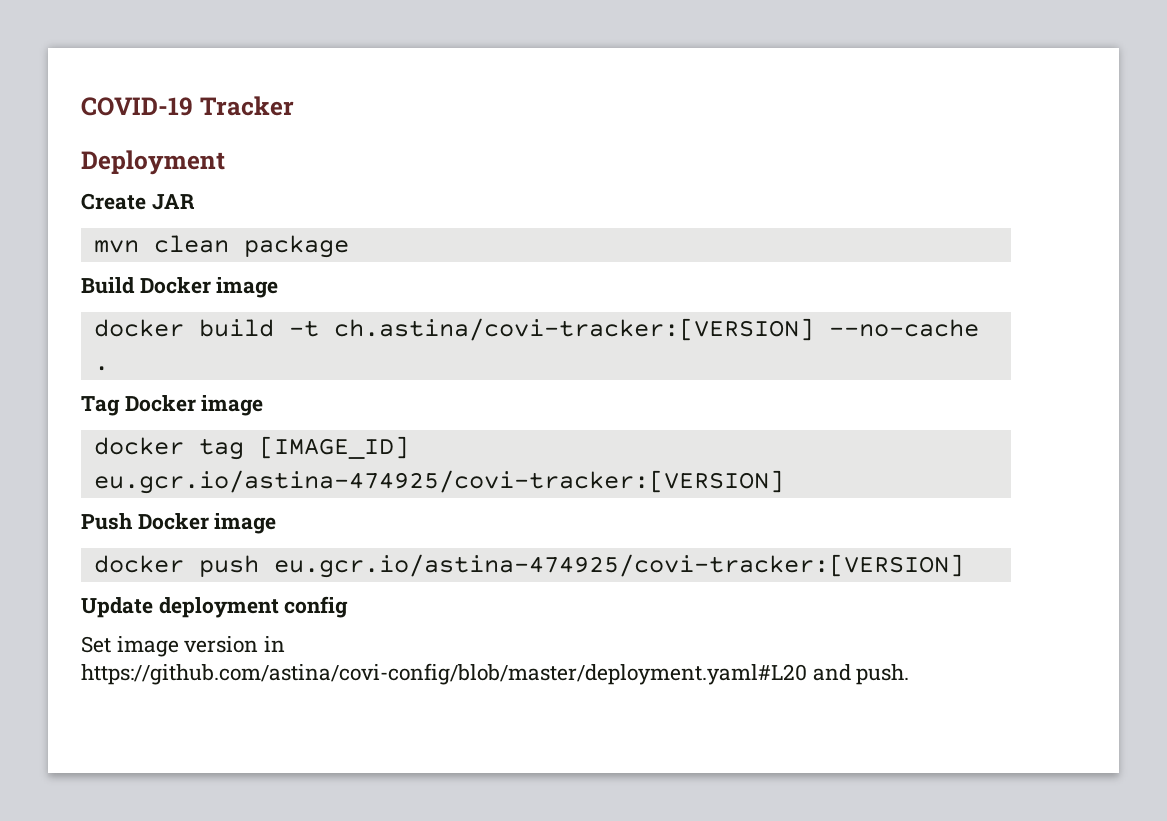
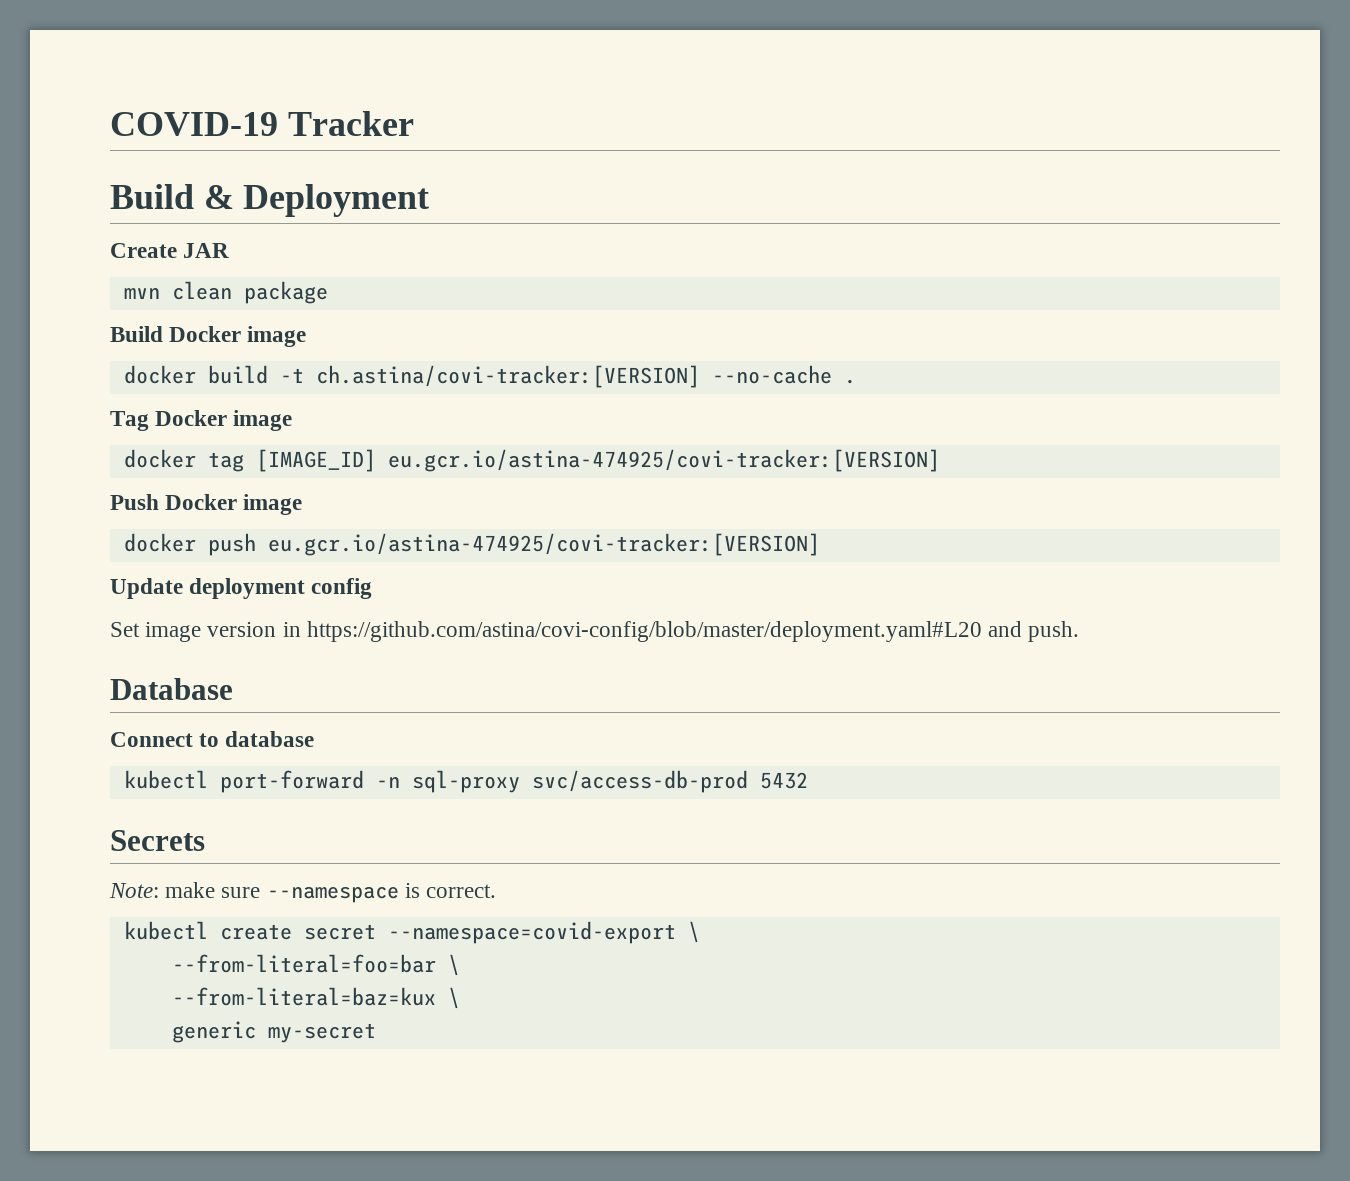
(294, 106) none -> [110,184,234,209] Build &
(910, 674) none -> [110,678,233,700] [110,731,315,747] [123,770,808,793] [110,830,205,851] [109,882,497,903] [123,921,700,944] [171,954,460,976] [171,987,460,1009] [171,1021,376,1043] // Database // Connect to database // kubectl port-forward -n sql-proxy svc/access-db-prod 5432 // Secrets // Note: make sure --namespace is correct. // kubectl create secret --namespace=covid-export \ // --from-literal=foo=bar \ // --from-literal=baz=kux \ // generic my-secret

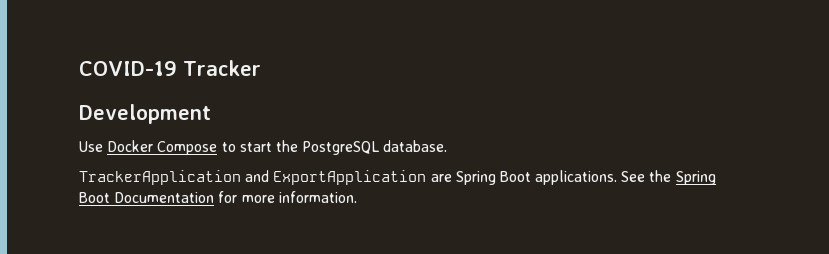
[110,184,430,217] [110,243,230,258] [123,281,328,304] [110,326,307,347] [123,365,856,388] [110,410,293,431] [123,449,940,472] [110,494,303,515] [123,533,820,556] [110,578,373,599] [110,621,1080,642] [110,678,233,700] [110,731,315,747] [123,770,808,793] [110,830,205,851] [109,882,497,903] [123,921,700,944] [171,954,460,976] [171,987,460,1009] [171,1021,376,1043] Build & Deployment // Create JAR // mvn clean package // Build Docker image // docker build -t ch.astina/covi-tracker:[VERSION] --no-cache . // Tag Docker image // docker tag [IMAGE_ID] eu.gcr.io/astina-474925/covi-tracker:[VERSION] // Push Docker image // docker push eu.gcr.io/astina-474925/covi-tracker:[VERSION] // Update deployment config // Set image version in https://github.com/astina/covi-config/blob/master/deployment.yaml#L20 and push. // Database // Connect to database // kubectl port-forward -n sql-proxy svc/access-db-prod 5432 // Secrets // Note: make sure --namespace is correct. // kubectl create secret --namespace=covid-export \ // --from-literal=foo=bar \ // --from-literal=baz=kux \ // generic my-secret -> [79,104,211,124] [79,140,448,155] [79,170,716,185] [79,191,357,203] Development // Use Docker Compose to start the PostgreSQL database. // TrackerApplication and ExportApplication are Spring Boot applications. See the Spring Boot Documentation for more information.

